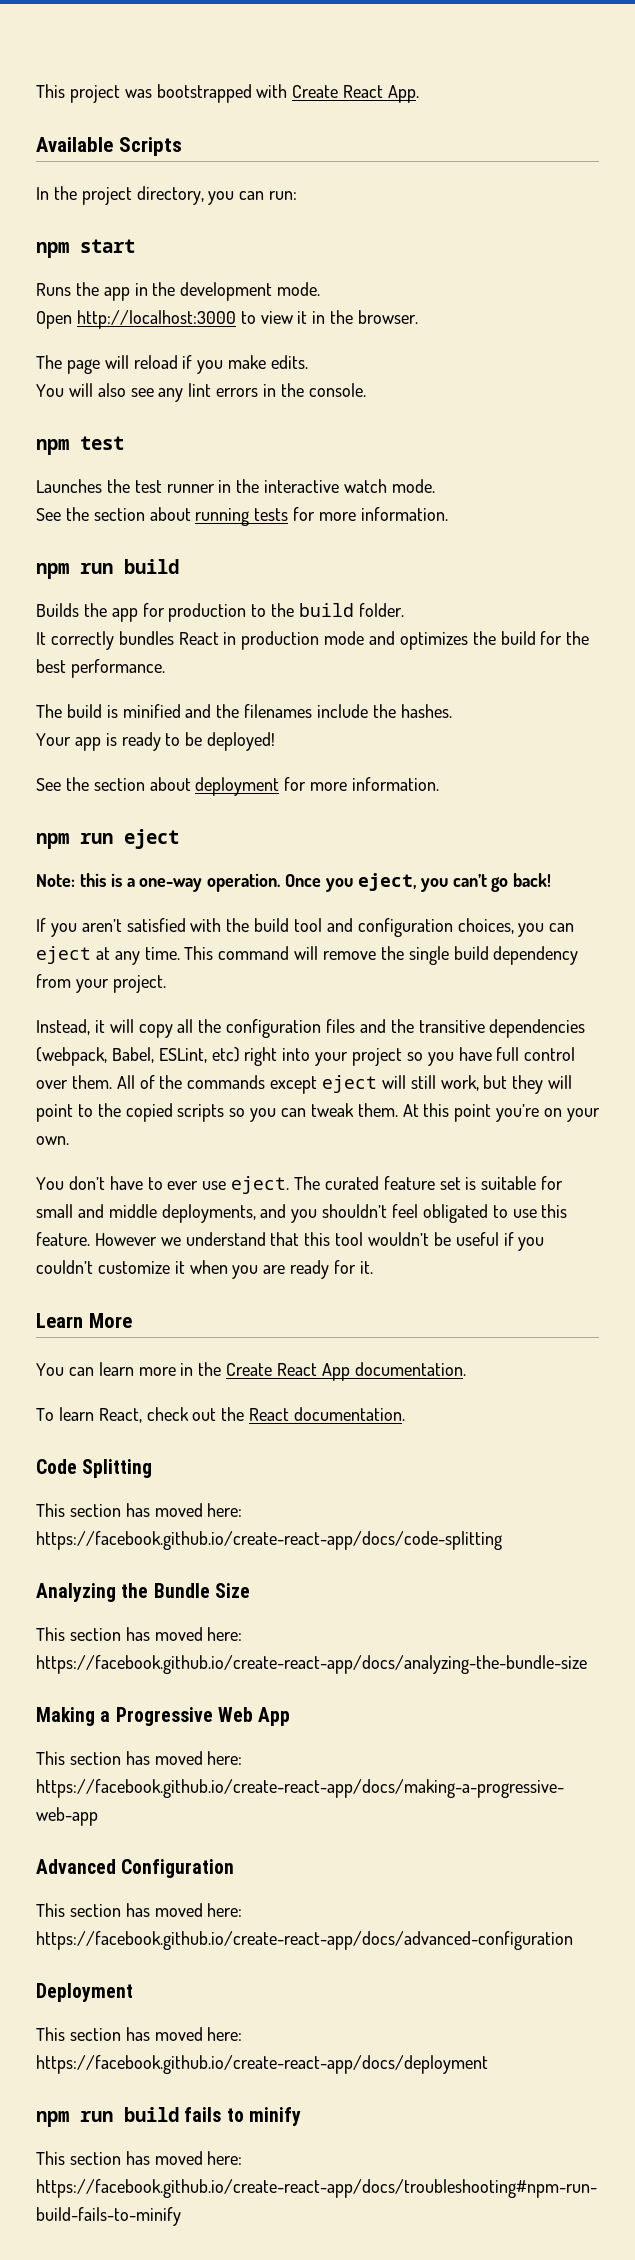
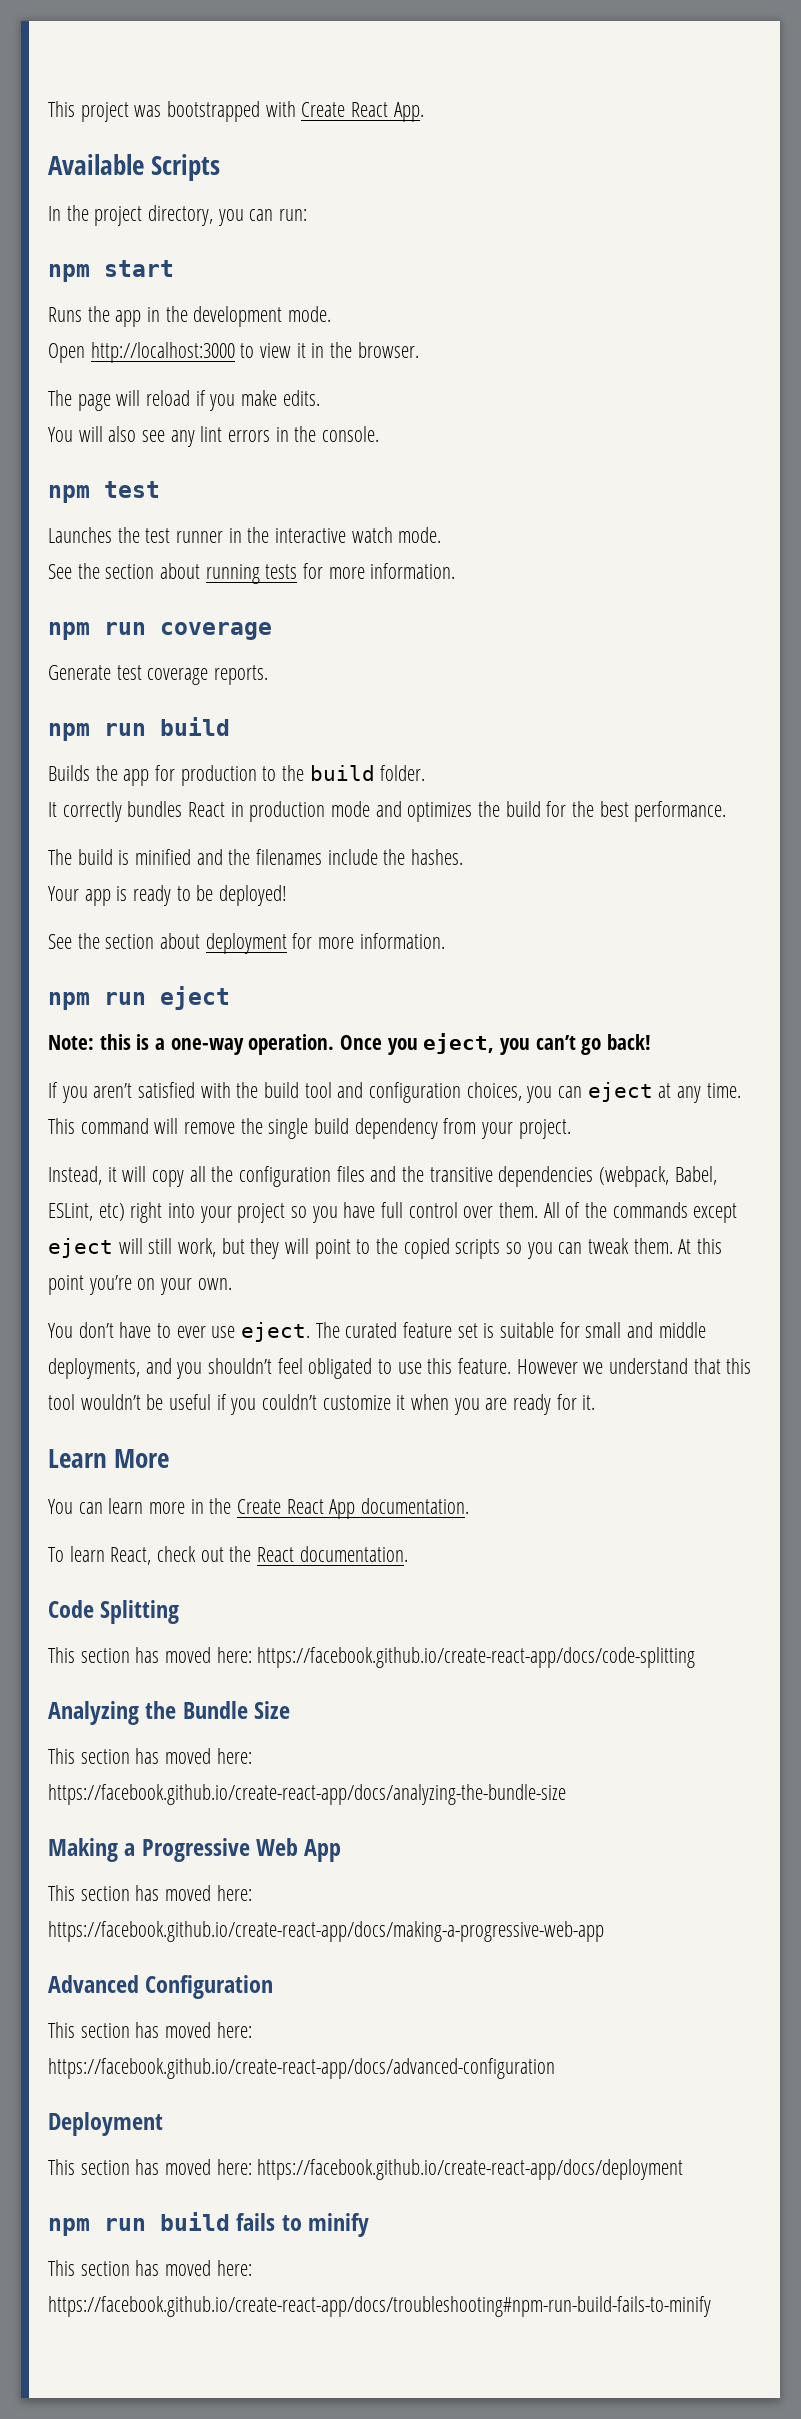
(448, 514) none -> [48,622,272,640] [48,665,269,685] // npm run coverage // Generate test coverage reports.

